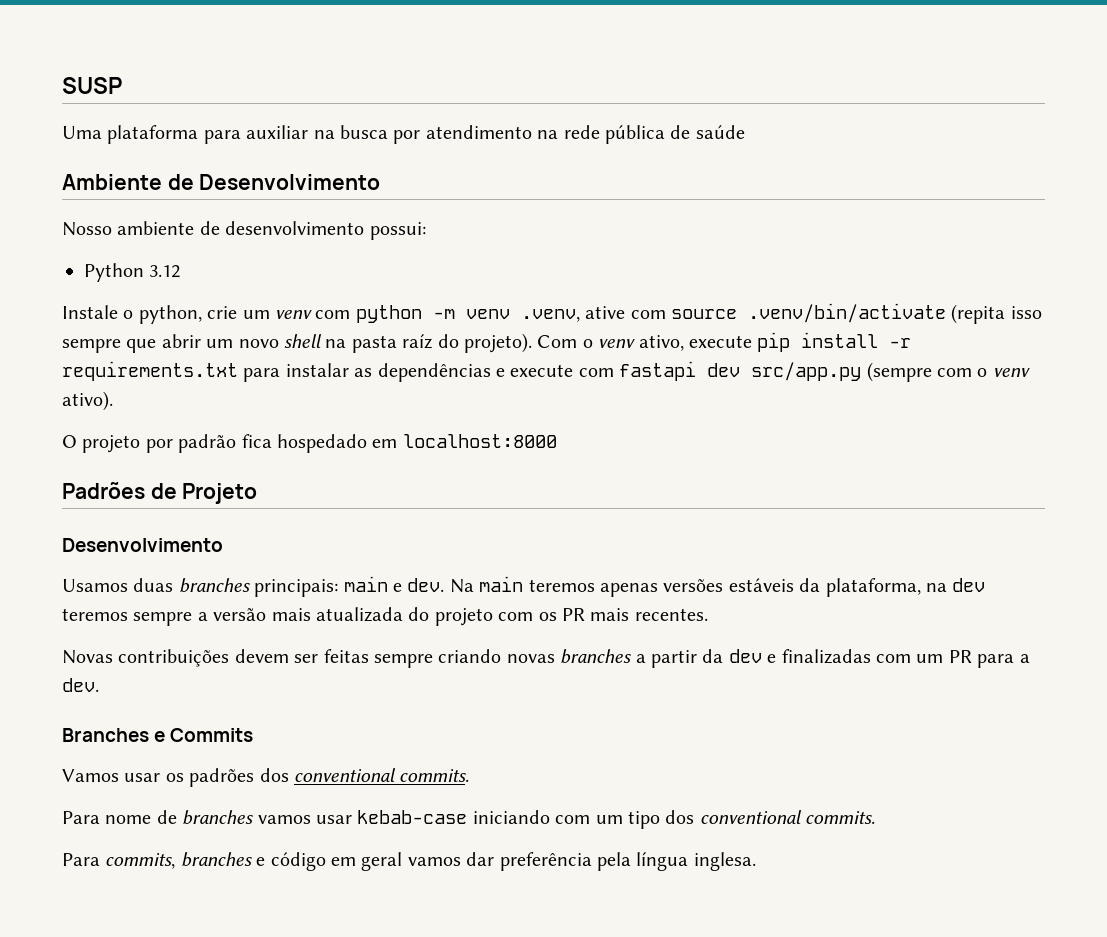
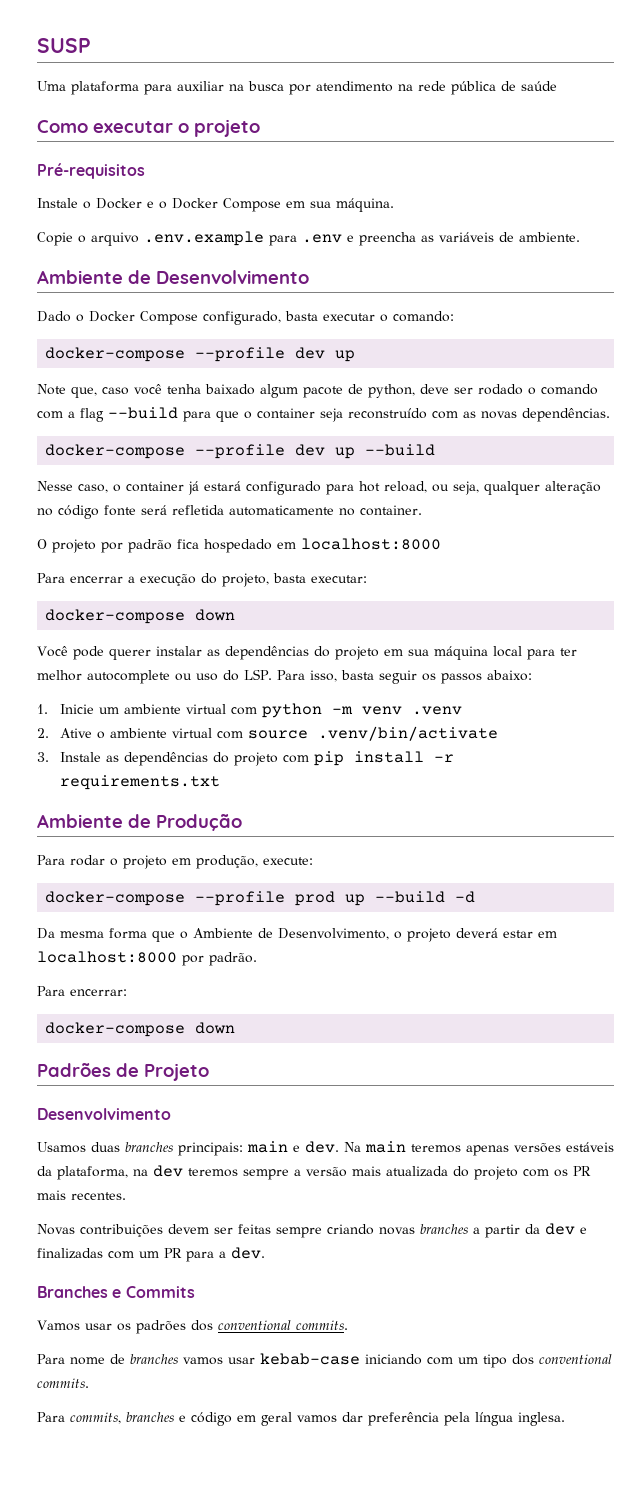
[62,174,381,190] [62,221,426,240] [84,263,181,282] [62,303,1042,324] [62,332,912,353] [62,361,1030,382] [62,391,113,411] Ambiente de Desenvolvimento // Nosso ambiente de desenvolvimento possui: // Python 3.12 // Instale o python, crie um venv com python -m venv .venv, ative com source .venv/bin/activate (repita isso sempre que abrir um novo shell na pasta raíz do projeto). Com o venv ativo, execute pip install -r requirements.txt para instalar as dependências e execute com fastapi dev src/app.py (sempre com o venv ativo). -> [37,119,260,137] [37,163,145,179] [37,198,394,212] [37,231,580,246] [37,270,309,284] [37,311,454,325] [45,347,356,362] [37,384,598,398] [37,407,610,422] [45,444,436,459] [37,481,601,495] [37,505,422,519] Como executar o projeto // Pré-requisitos // Instale o Docker e o Docker Compose em sua máquina. // Copie o arquivo .env.example para .env e preencha as variáveis de ambiente. // Ambiente de Desenvolvimento // Dado o Docker Compose configurado, basta executar o comando: // docker-compose --profile dev up // Note que, caso você tenha baixado algum pacote de python, deve ser rodado o comando com a flag --build para que o container seja reconstruído com as novas dependências. // docker-compose --profile dev up --build // Nesse caso, o container já estará configurado para hot reload, ou seja, qualquer alteração no código fonte será refletida automaticamente no container.
(557, 441) none -> [37,573,367,587] [45,609,236,624] [37,646,577,660] [37,669,532,684] [37,703,463,718] [37,726,499,741] [37,751,455,766] [60,775,221,790] [37,814,242,831] [37,855,313,869] [45,891,476,906] [37,928,557,942] [37,951,257,966] [37,986,127,996] [45,1022,236,1037] // Para encerrar a execução do projeto, basta executar: // docker-compose down // Você pode querer instalar as dependências do projeto em sua máquina local para ter melhor autocomplete ou uso do LSP. Para isso, basta seguir os passos abaixo: // 1. Inicie um ambiente virtual com python -m venv .venv // 2. Ative o ambiente virtual com source .venv/bin/activate // 3. Instale as dependências do projeto com pip install -r requirements.txt // Ambiente de Produção // Para rodar o projeto em produção, execute: // docker-compose --profile prod up --build -d // Da mesma forma que o Ambiente de Desenvolvimento, o projeto deverá estar em localhost:8000 por padrão. // Para encerrar: // docker-compose down

